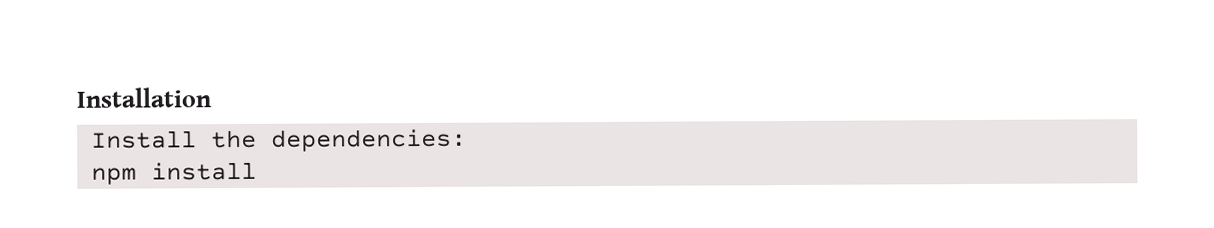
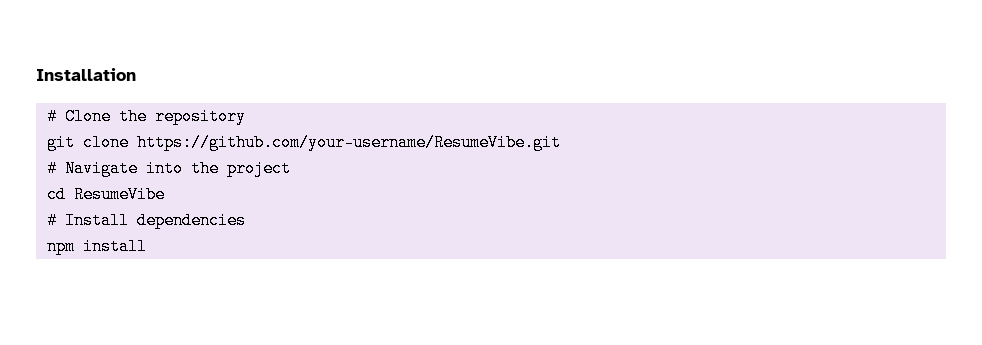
[91,128,468,152] Install the dependencies: -> [46,108,246,125] [46,134,561,151] [46,160,291,177] [46,186,165,203] [46,212,246,229] # Clone the repository // git clone https://github.com/your-username/ResumeVibe.git // # Navigate into the project // cd ResumeVibe // # Install dependencies

